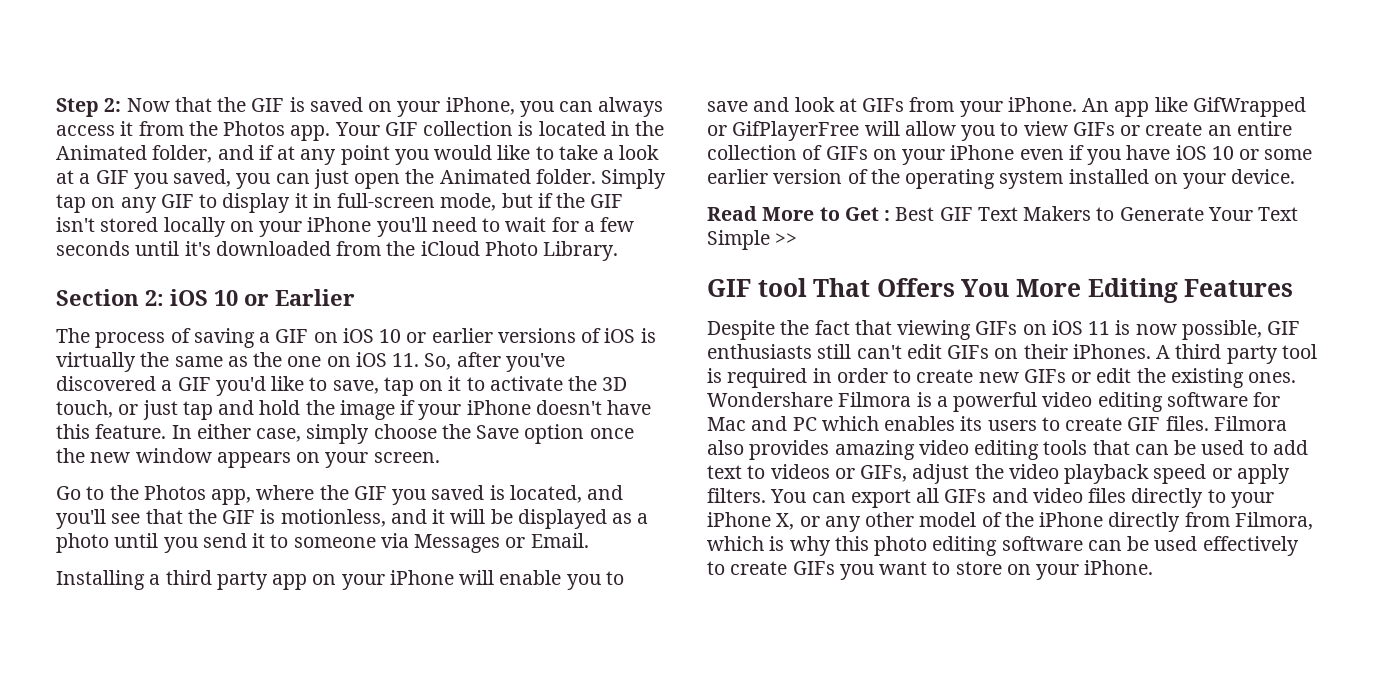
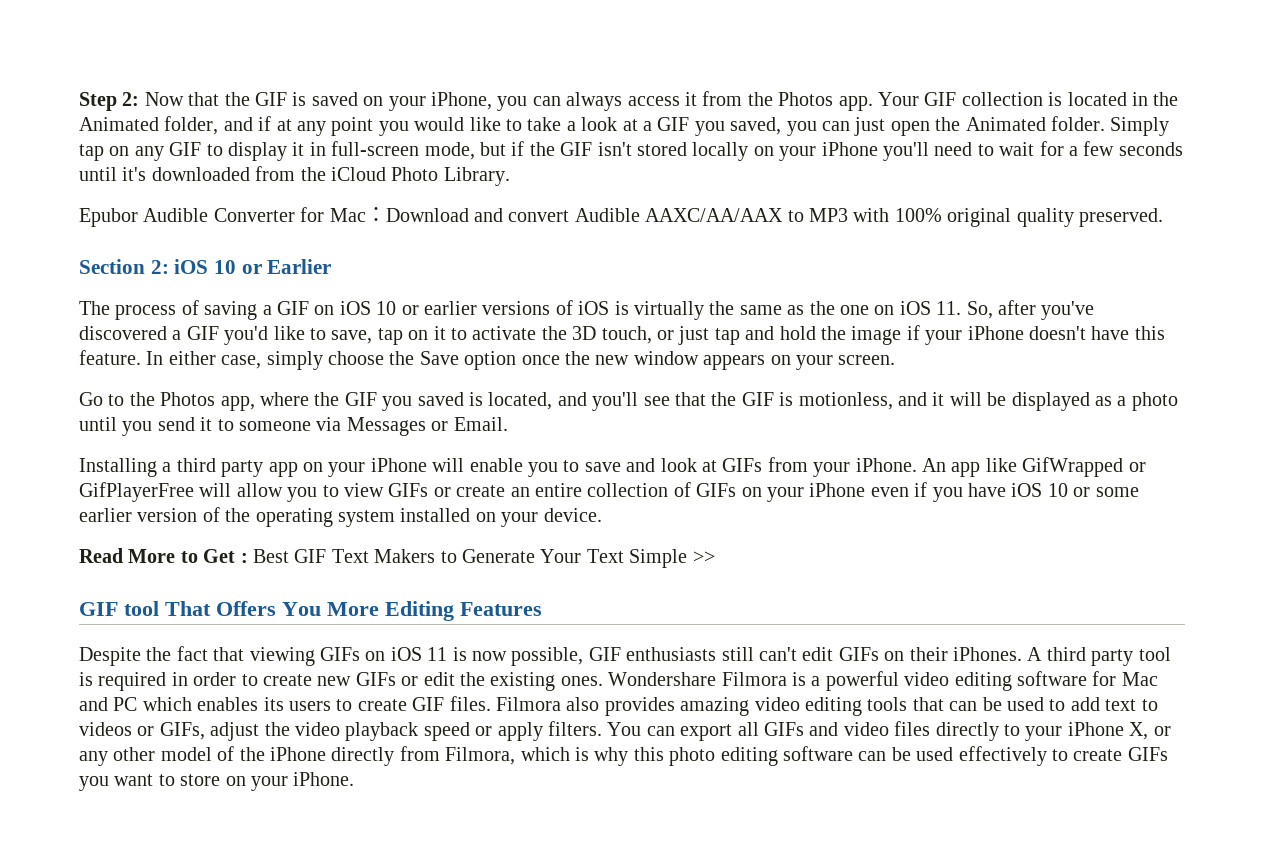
(619, 251) none -> [79,207,1163,227] // Epubor Audible Converter for Mac：Download and convert Audible AAXC/AA/AAX to MP3 with 100% original quality preserved.

